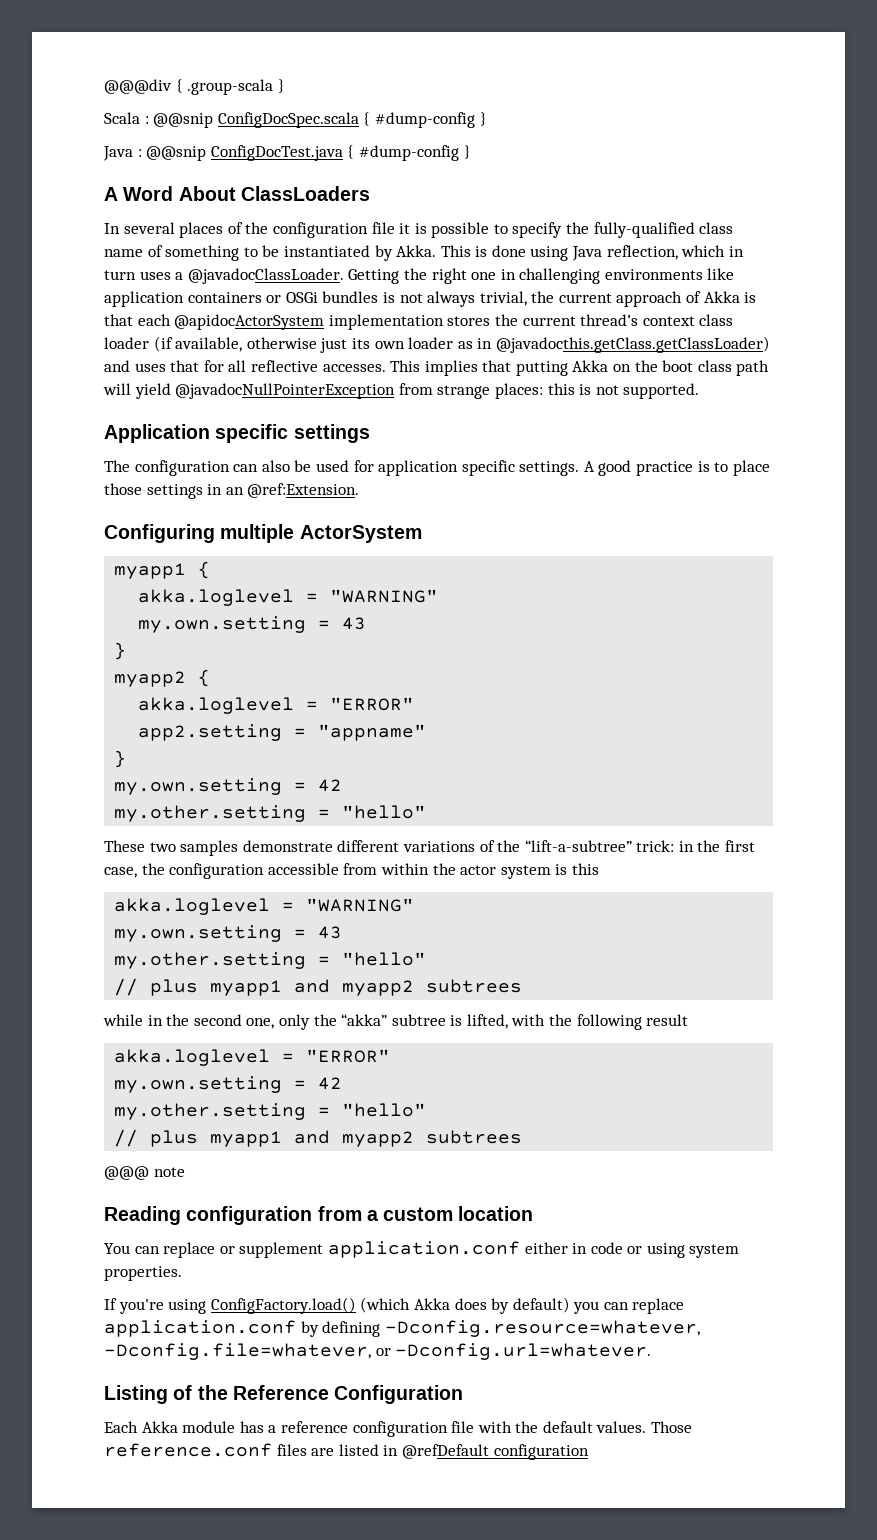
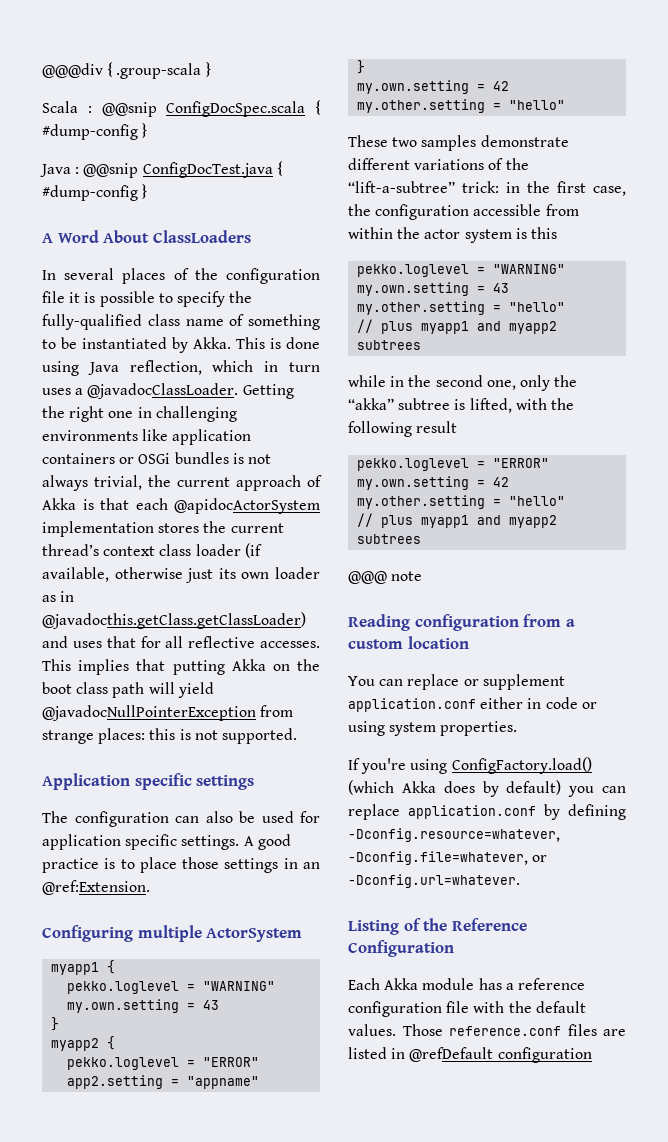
[138,589,295,606] akka.loglevel -> [67,981,180,994] pekko.loglevel
[138,697,295,714] akka.loglevel -> [67,1057,180,1070] pekko.loglevel
[114,898,271,915] akka.loglevel -> [357,264,470,277] pekko.loglevel
[114,1049,271,1066] akka.loglevel -> [357,458,470,471] pekko.loglevel

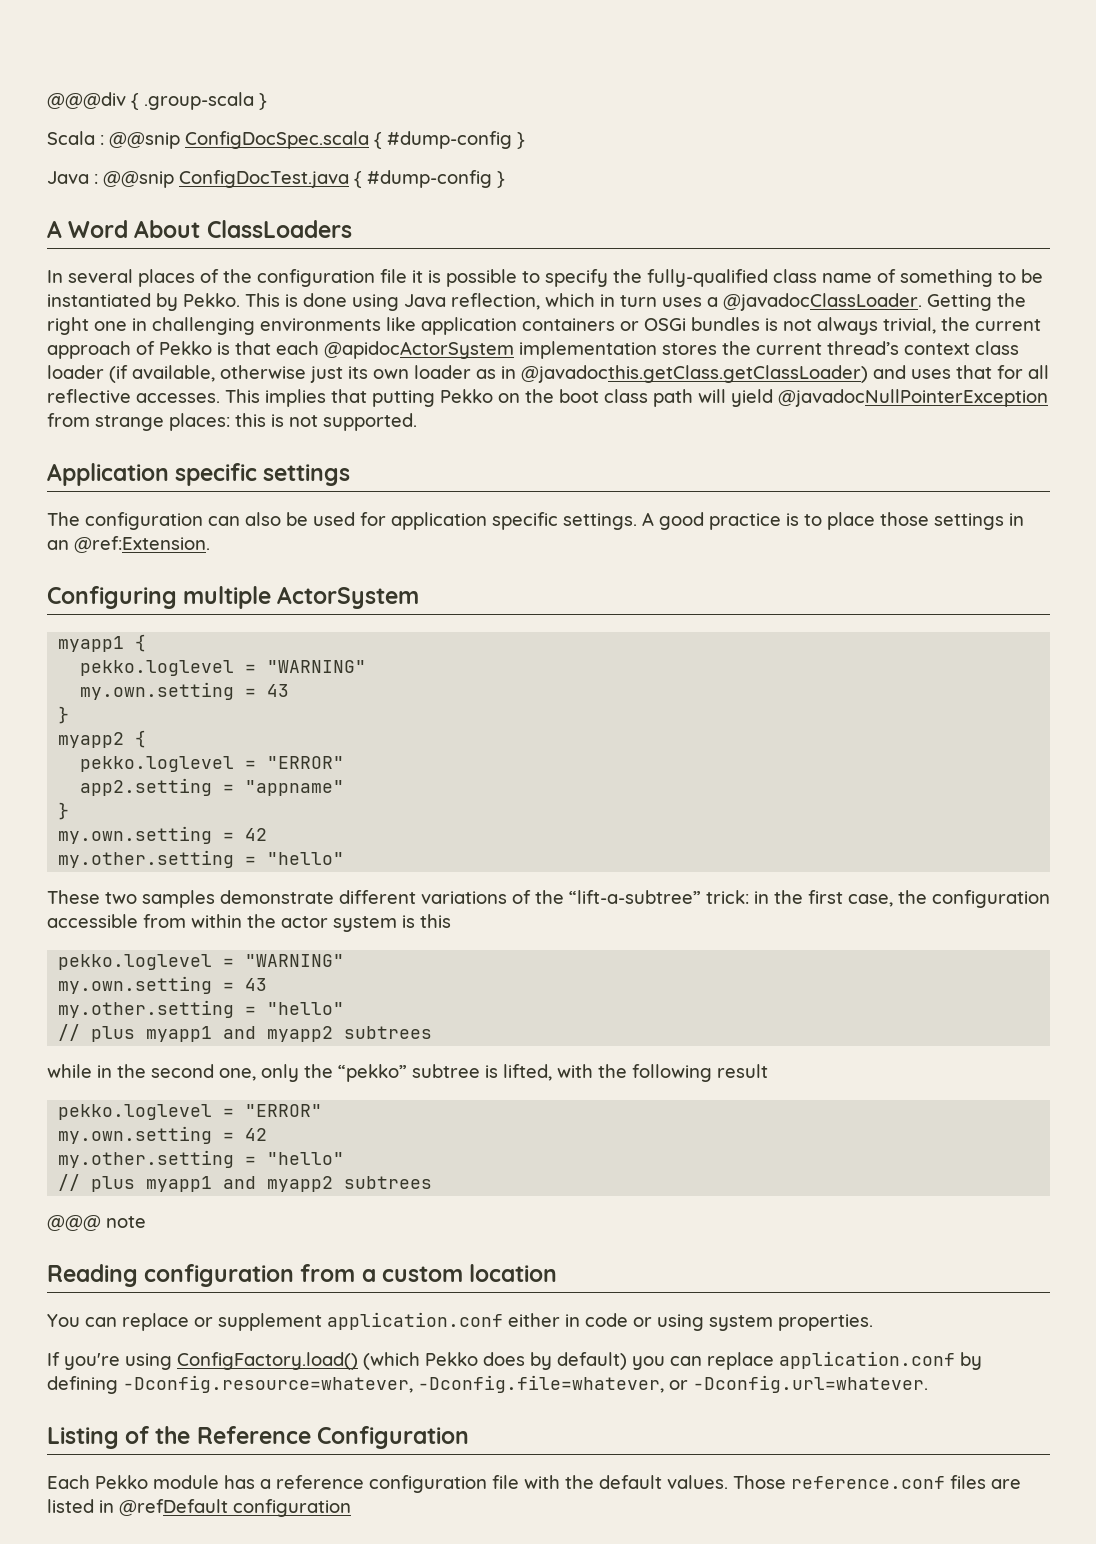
[193,337,231,349] Akka. -> [183,293,240,307] Pekko.
[42,498,76,510] Akka -> [159,341,212,355] Pekko
[231,659,266,671] Akka -> [440,389,493,403] Pekko
[348,398,394,410] “akka” -> [338,1064,407,1082] “pekko”
[401,781,436,793] Akka -> [425,1352,478,1366] Pekko
[384,978,419,990] Akka -> [95,1475,148,1489] Pekko

